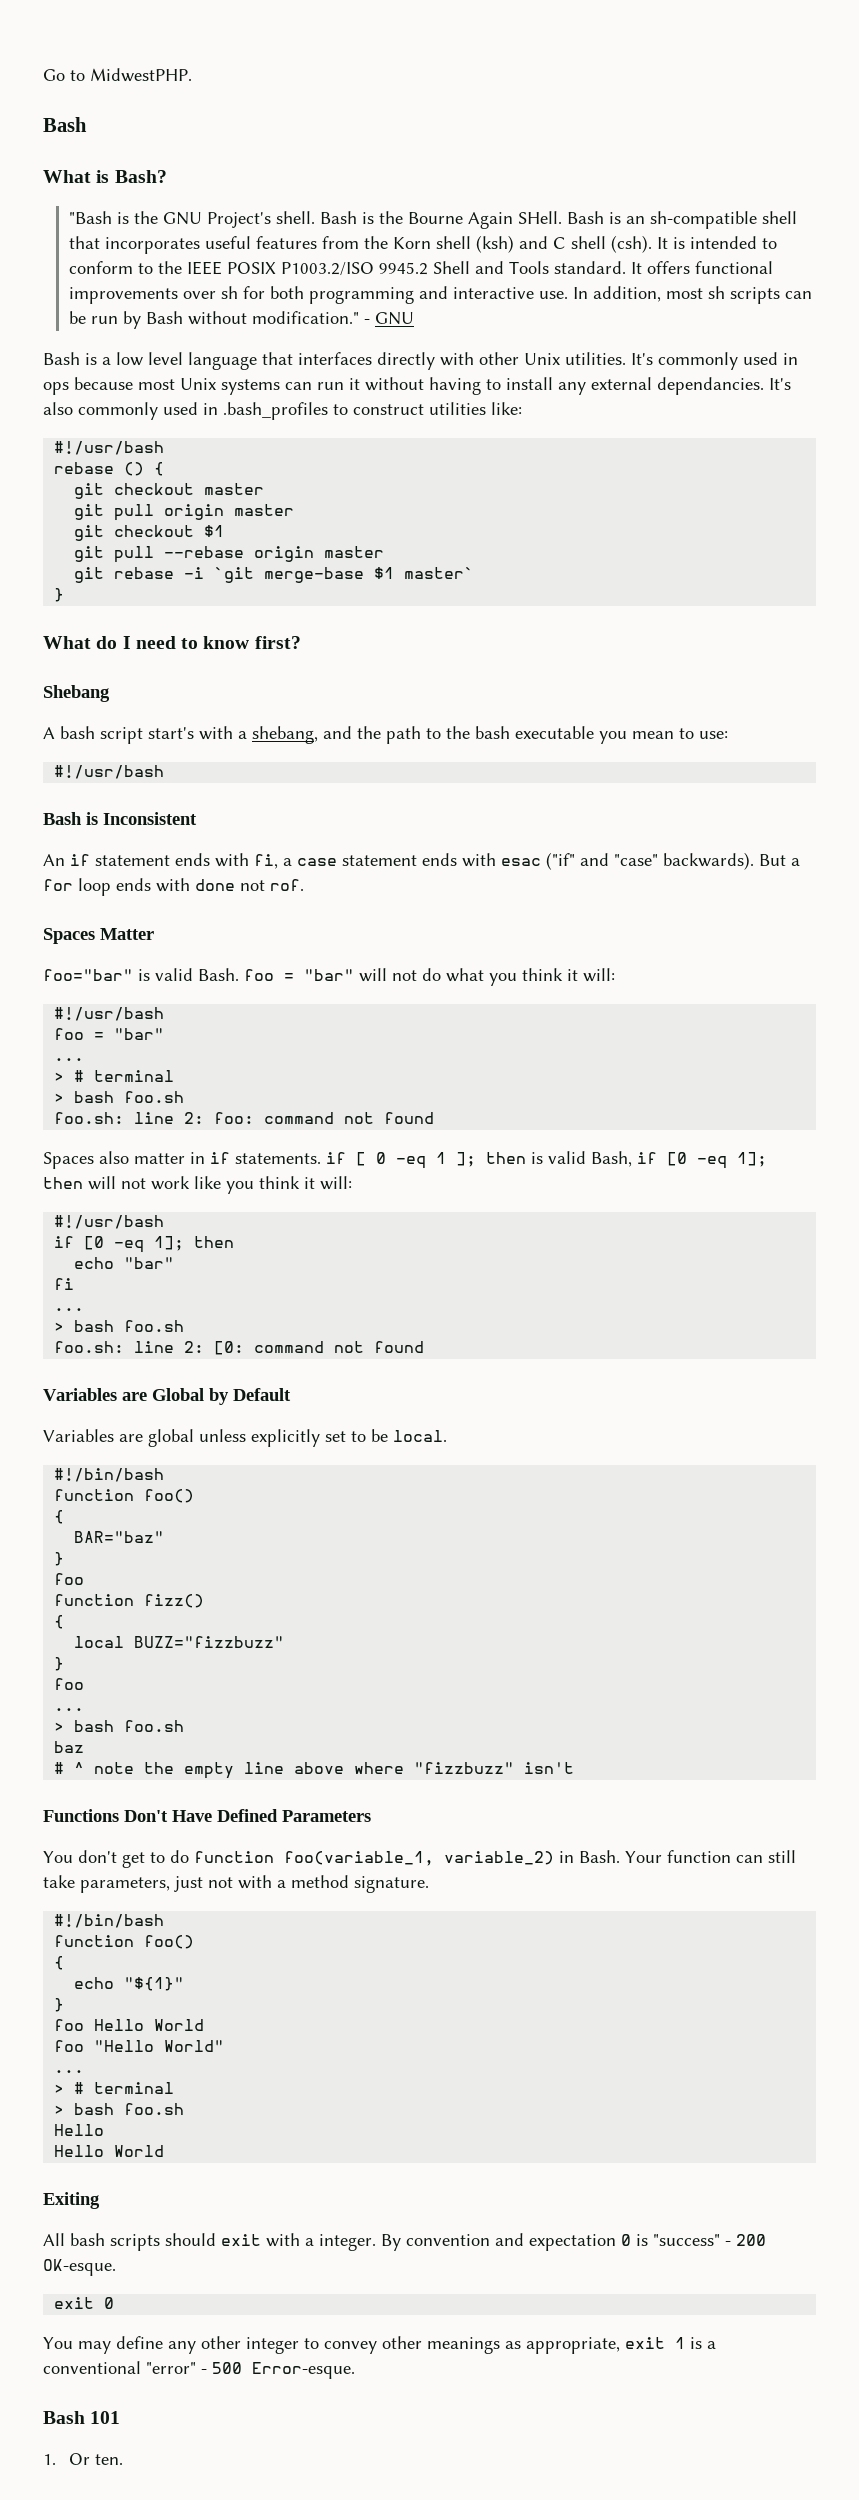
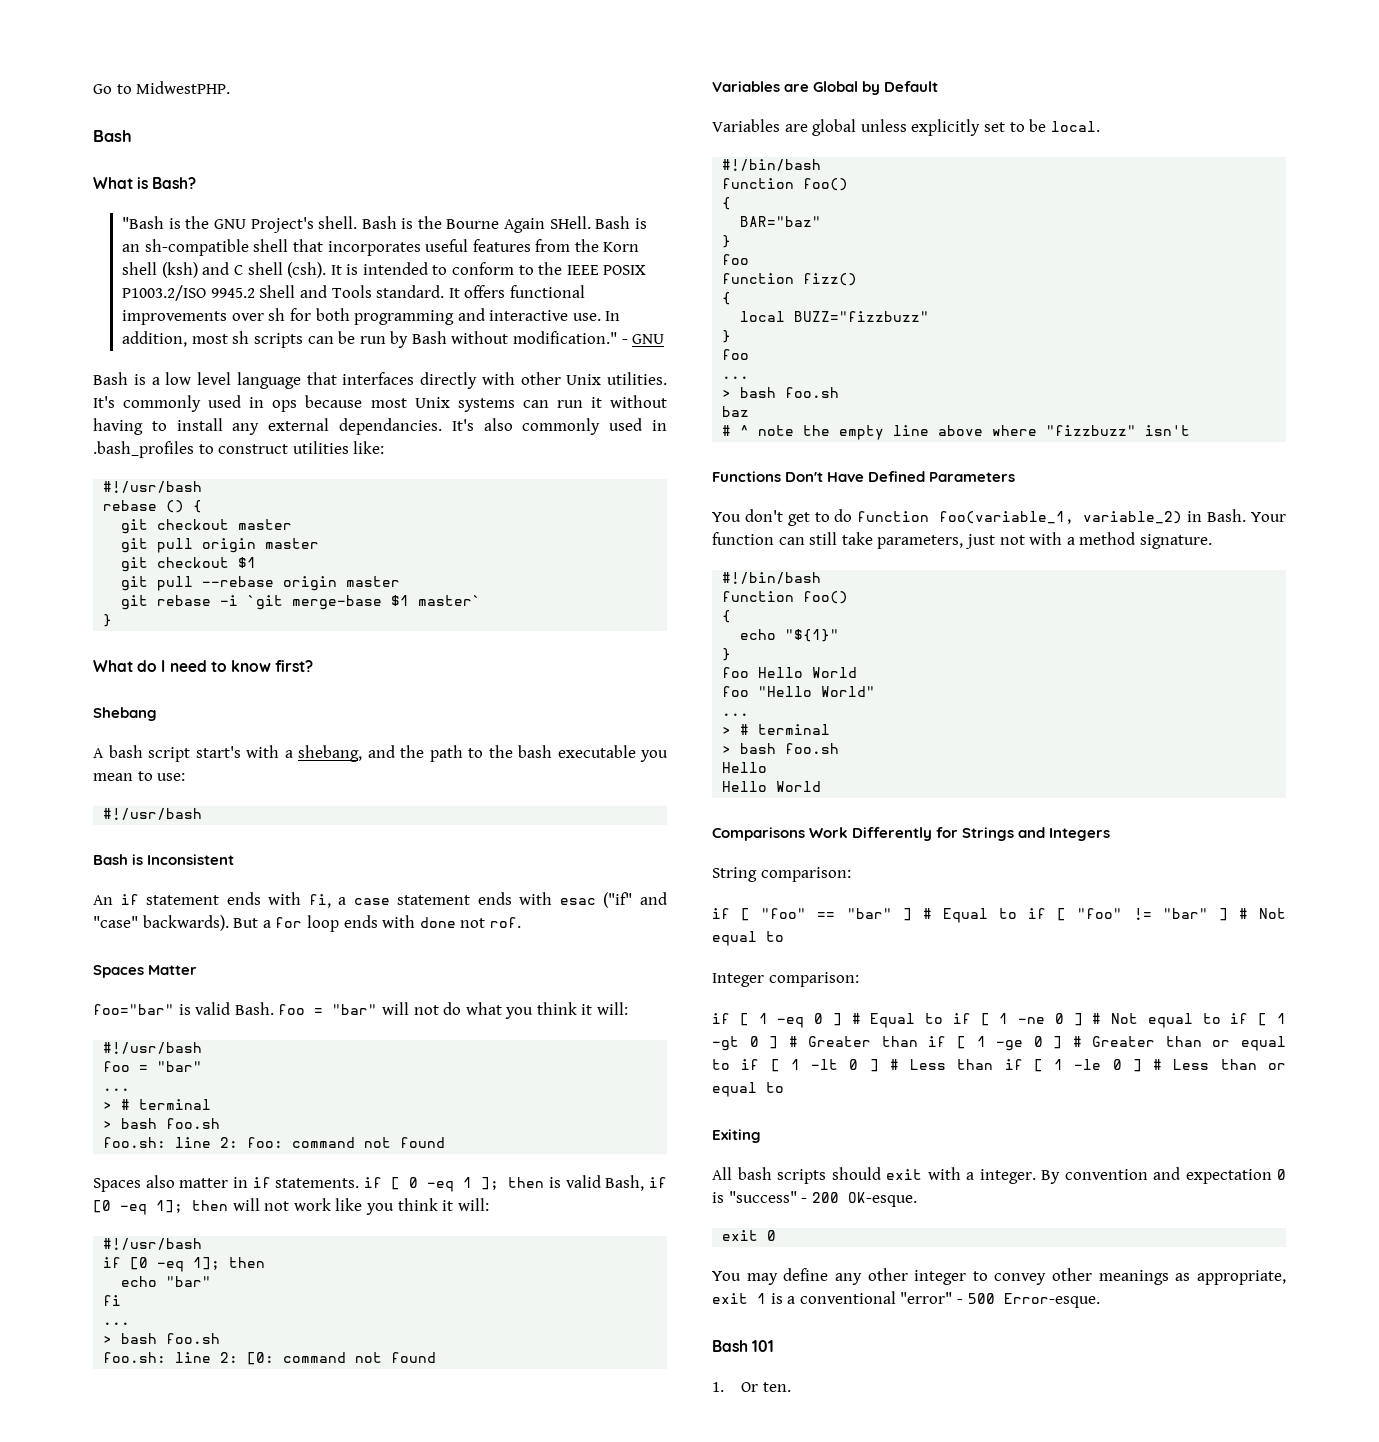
(165, 2151) none -> [712,827,1111,841] [712,867,851,882] [712,908,1286,923] [712,931,784,946] [712,972,859,987] [712,1013,1286,1028] [712,1036,1286,1051] [712,1059,1286,1072] [712,1082,784,1097] // Comparisons Work Differently for Strings and Integers // String comparison: // if [ "foo" == "bar" ] # Equal to if [ "foo" != "bar" ] # Not equal to // Integer comparison: // if [ 1 -eq 0 ] # Equal to if [ 1 -ne 0 ] # Not equal to if [ 1 -gt 0 ] # Greater than if [ 1 -ge 0 ] # Greater than or equal to if [ 1 -lt 0 ] # Less than if [ 1 -le 0 ] # Less than or equal to

